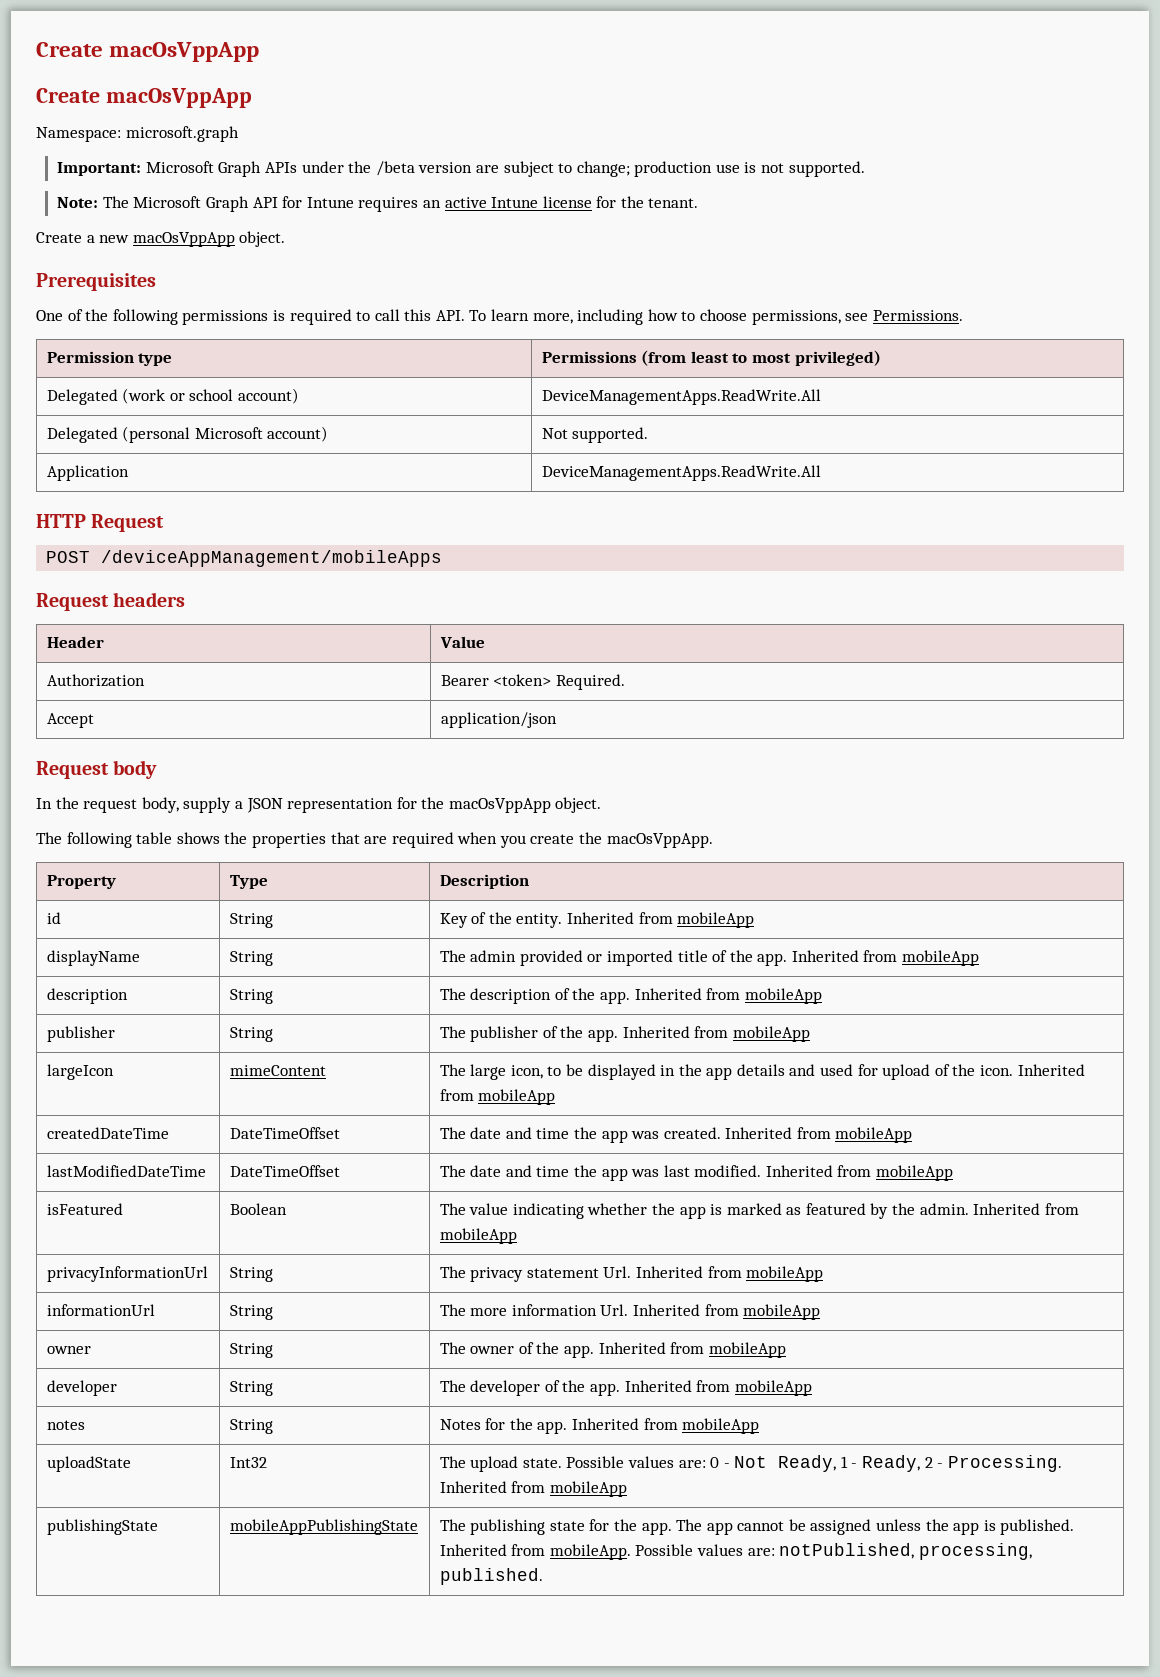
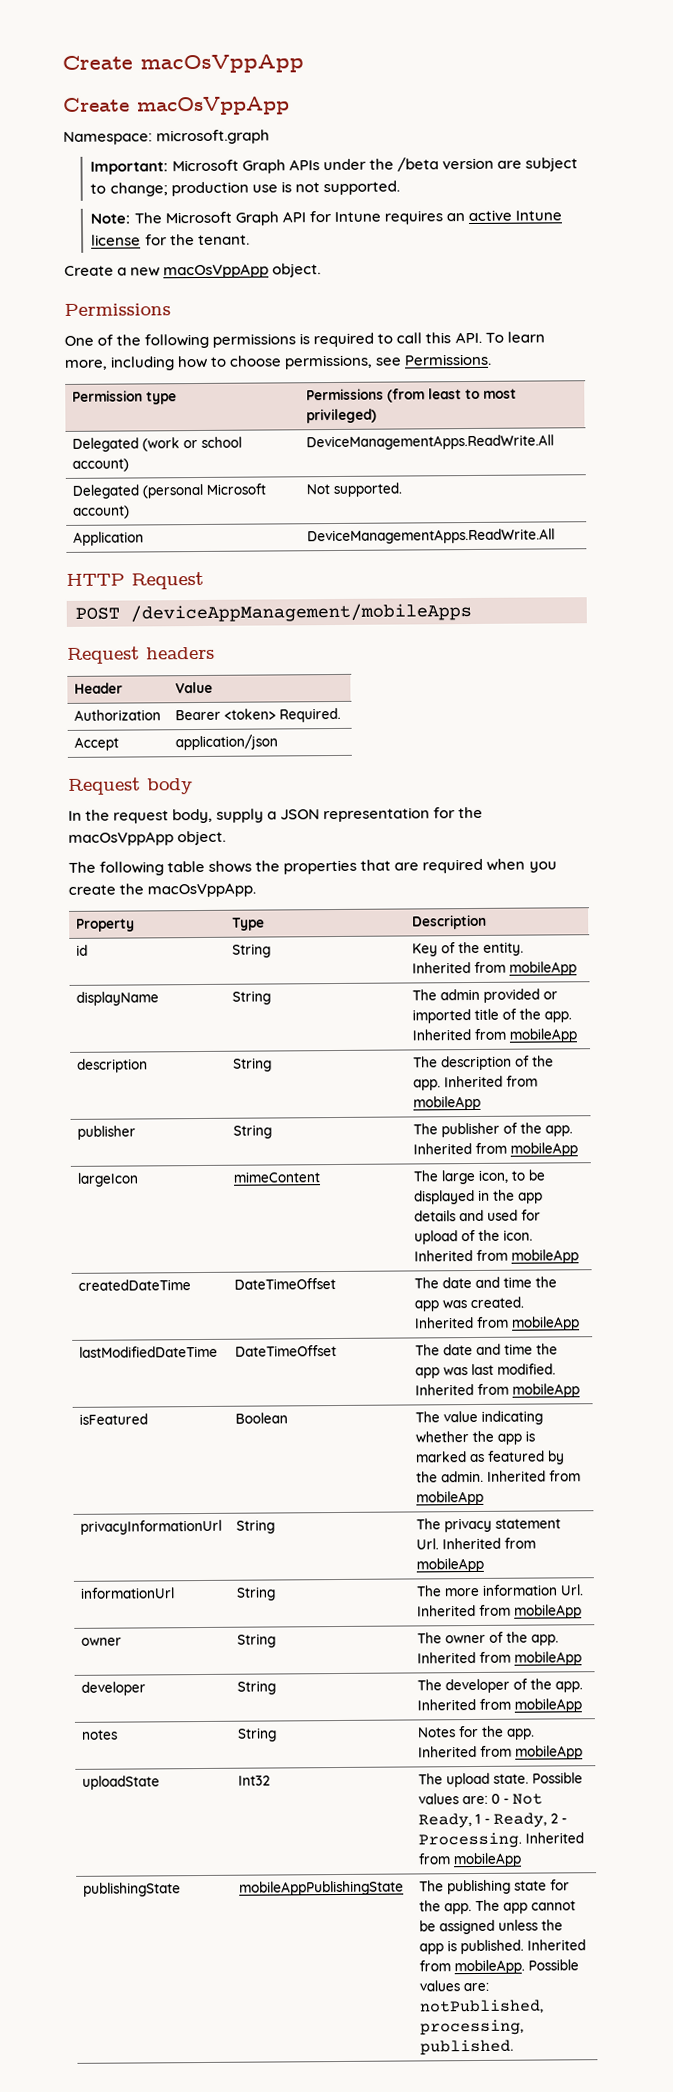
[36,273,156,291] Prerequisites -> [64,303,171,316] Permissions

